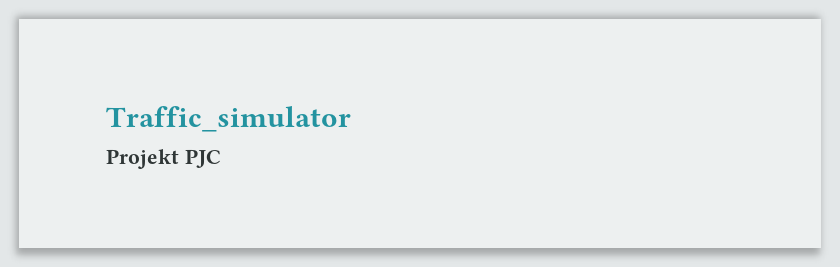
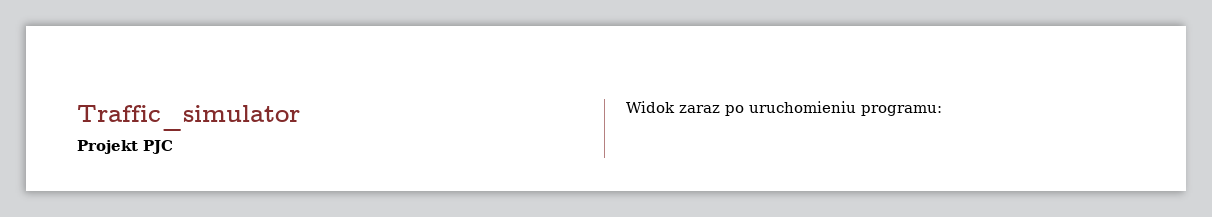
(221, 158) none -> [626,101,942,116] // Widok zaraz po uruchomieniu programu:

